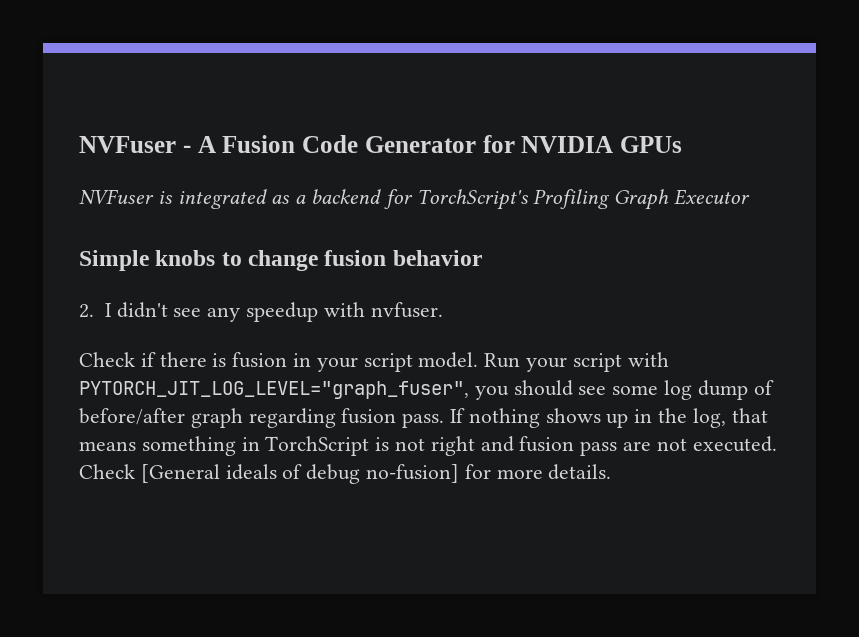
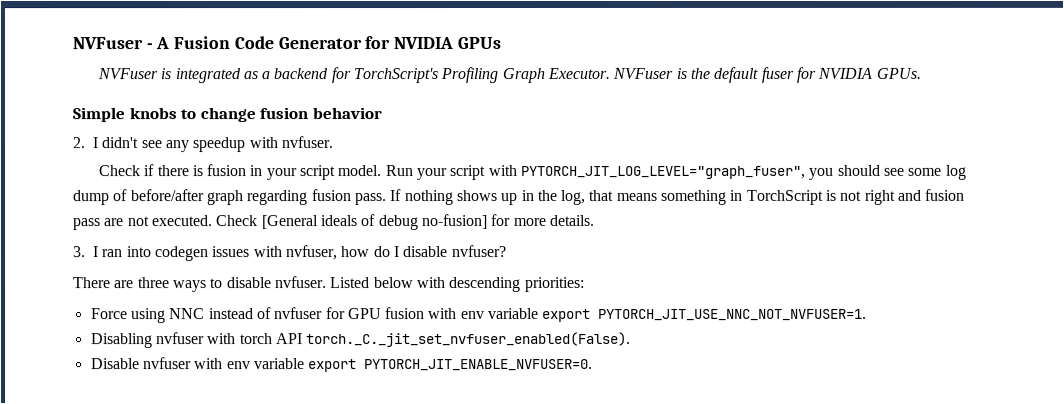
[674,189,751,205] Executor -> [547,66,921,83] Executor. NVFuser is the default fuser for NVIDIA GPUs.
(612, 472) none -> [73,245,507,262] [73,276,585,293] [90,307,868,324] [90,331,632,349] [90,357,594,373] // 3. I ran into codegen issues with nvfuser, how do I disable nvfuser? // There are three ways to disable nvfuser. Listed below with descending priorities: // Force using NNC instead of nvfuser for GPU fusion with env variable export PYTORCH_JIT_USE_NNC_NOT_NVFUSER=1. // Disabling nvfuser with torch API torch._C._jit_set_nvfuser_enabled(False). // Disable nvfuser with env variable export PYTORCH_JIT_ENABLE_NVFUSER=0.

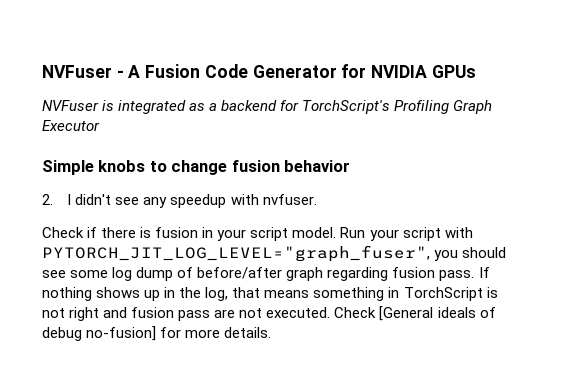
[547,66,921,83] Executor. NVFuser is the default fuser for NVIDIA GPUs. -> [42,120,100,131] Executor
[73,245,507,262] [73,276,585,293] [90,307,868,324] [90,331,632,349] [90,357,594,373] // 3. I ran into codegen issues with nvfuser, how do I disable nvfuser? // There are three ways to disable nvfuser. Listed below with descending priorities: // Force using NNC instead of nvfuser for GPU fusion with env variable export PYTORCH_JIT_USE_NNC_NOT_NVFUSER=1. // Disabling nvfuser with torch API torch._C._jit_set_nvfuser_enabled(False). // Disable nvfuser with env variable export PYTORCH_JIT_ENABLE_NVFUSER=0. -> (272, 332) none

